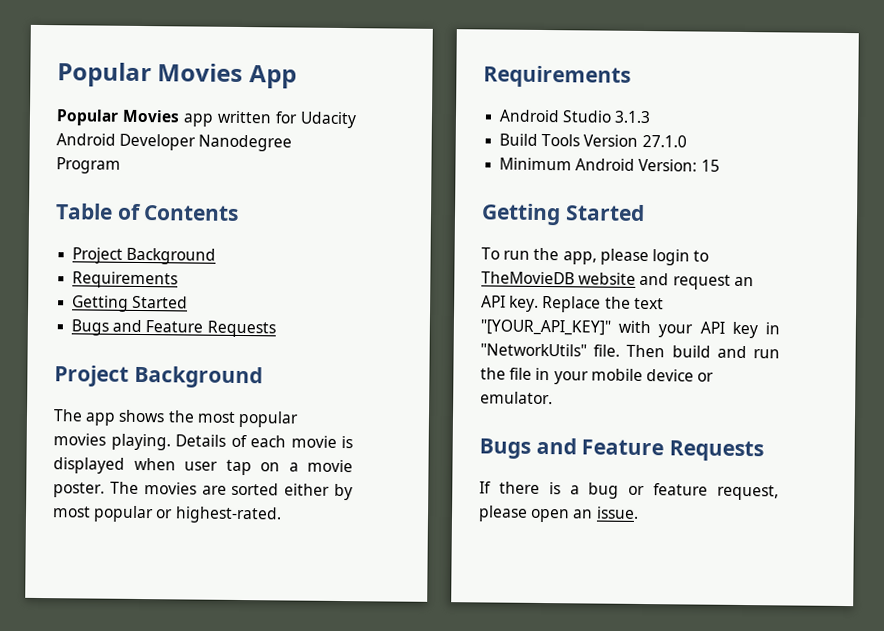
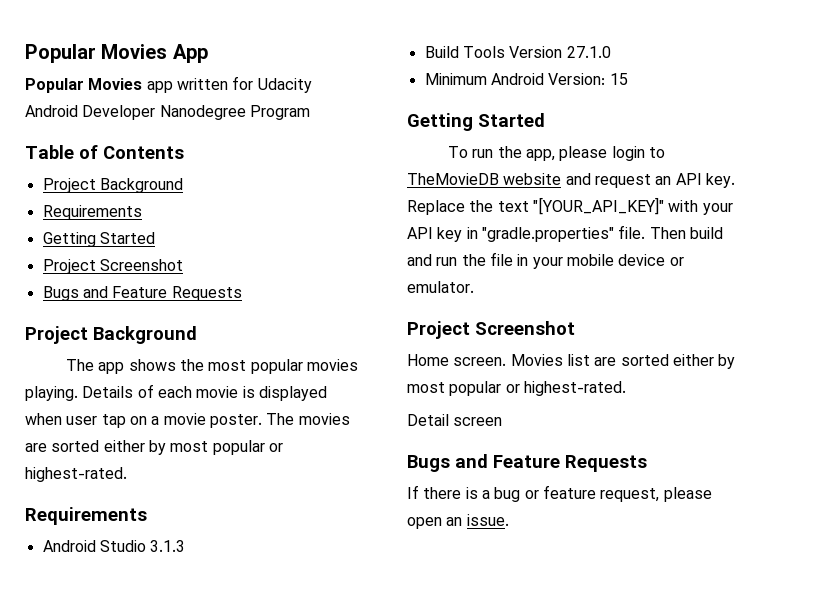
(189, 302) none -> [42,259,183,274] // Project Screenshot
[480,343,587,357] "NetworkUtils" -> [481,227,614,242] "gradle.properties"
(553, 398) none -> [407,321,575,339] [407,354,736,369] [407,381,626,396] [407,414,503,426] // Project Screenshot // Home screen. Movies list are sorted either by most popular or highest-rated. // Detail screen

